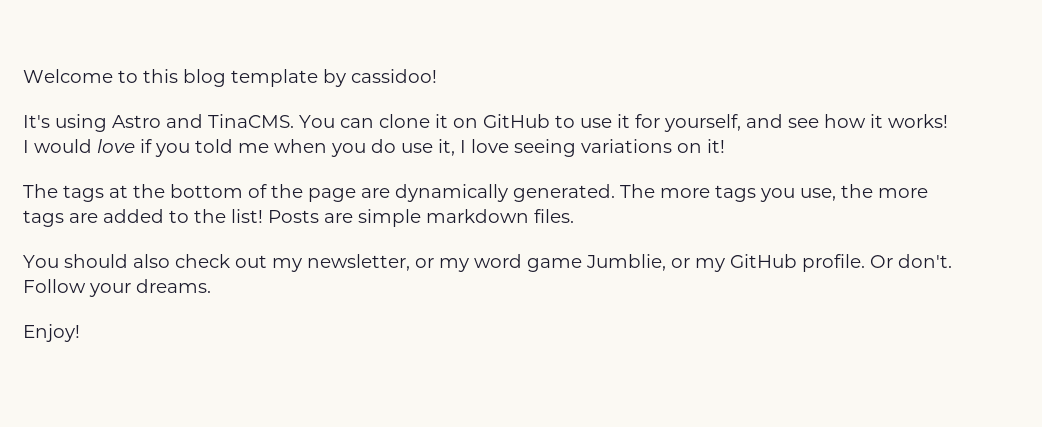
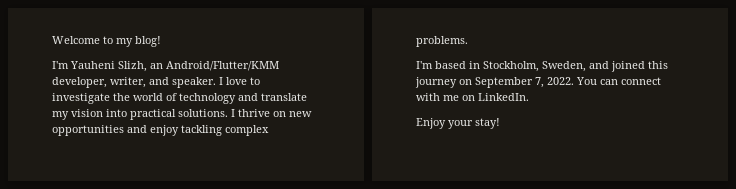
[143,69,437,87] [23,114,948,132] [23,139,725,157] [23,184,928,202] [23,209,574,227] [23,254,952,272] [23,279,211,297] [23,324,80,342] this blog template by cassidoo! // It's using Astro and TinaCMS. You can clone it on GitHub to use it for yourself, and see how it works! I would love if you told me when you do use it, I love seeing variations on it! // The tags at the bottom of the page are dynamically generated. The more tags you use, the more tags are added to the list! Posts are simple markdown files. // You should also check out my newsletter, or my word game Jumblie, or my GitHub profile. Or don't. Follow your dreams. // Enjoy! -> [116,36,161,47] [52,61,279,72] [52,77,260,88] [52,93,307,104] [52,109,312,120] [52,125,269,136] [416,36,468,47] [416,61,668,72] [415,77,661,88] [416,93,529,101] [416,118,500,129] my blog! // I'm Yauheni Slizh, an Android/Flutter/KMM developer, writer, and speaker. I love to investigate the world of technology and translate my vision into practical solutions. I thrive on new opportunities and enjoy tackling complex problems. // I'm based in Stockholm, Sweden, and joined this journey on September 7, 2022. You can connect with me on LinkedIn. // Enjoy your stay!

